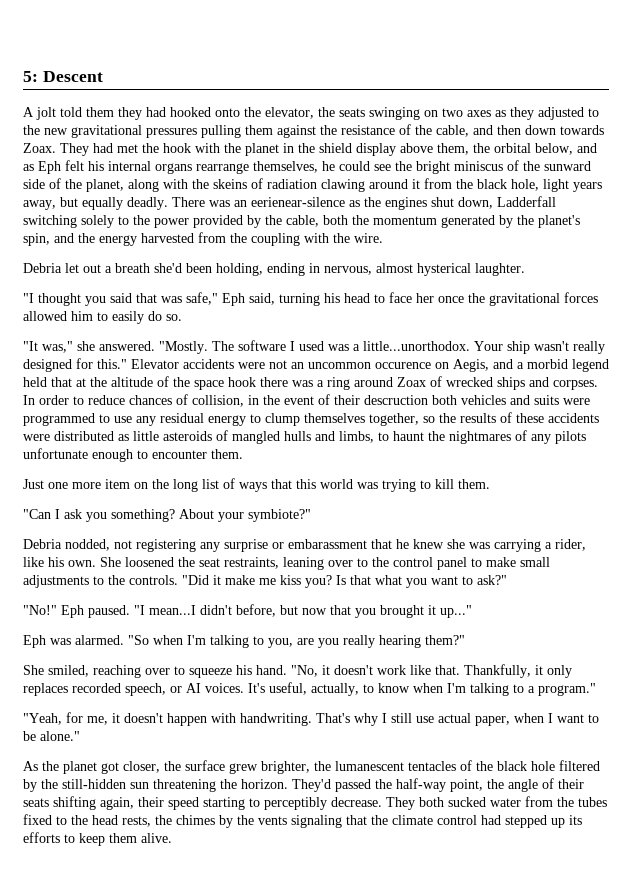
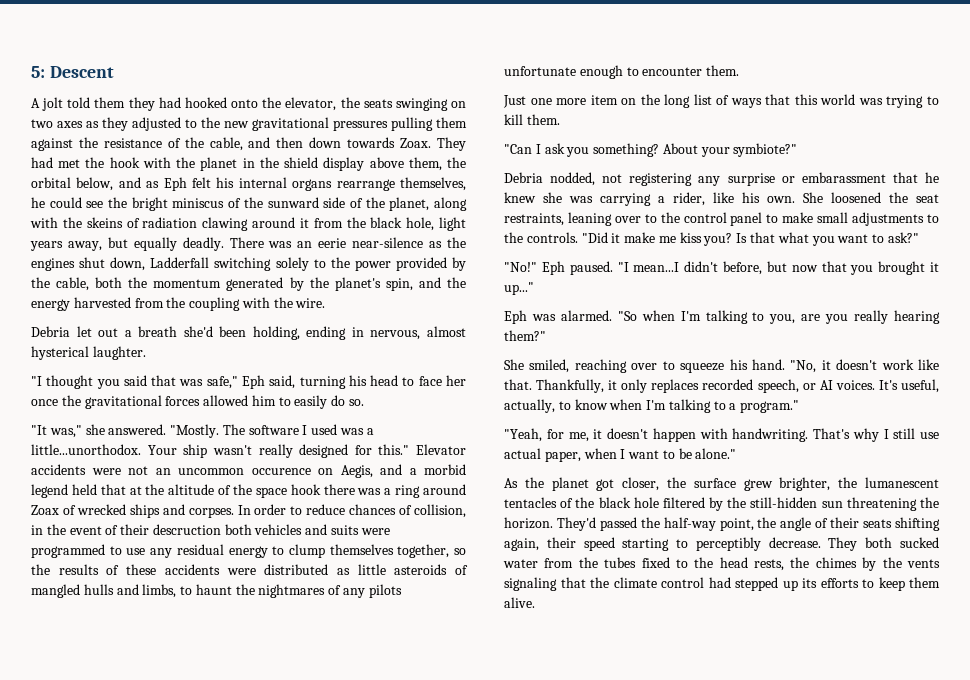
[251,197,345,207] eerienear-silence -> [318,237,424,248] eerie near-silence

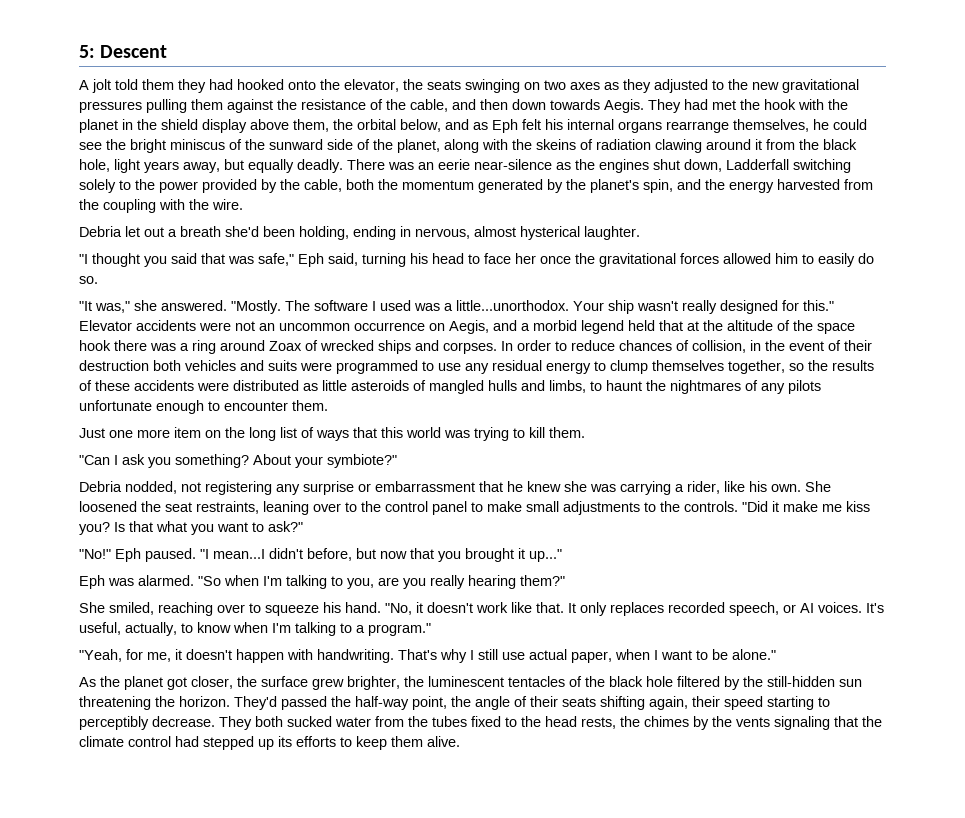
[400,138,432,148] Zoax. -> [604,99,644,113] Aegis.
[251,468,311,475] occurence -> [354,322,425,331] occurrence
[152,524,221,535] descruction -> [79,360,149,371] destruction
[801,172,886,183] embarassment -> [375,481,475,492] embarrassment
[536,379,618,393] Thankfully, it -> [568,603,576,613] It
[865,477,939,488] lumanescent -> [428,676,504,687] luminescent

